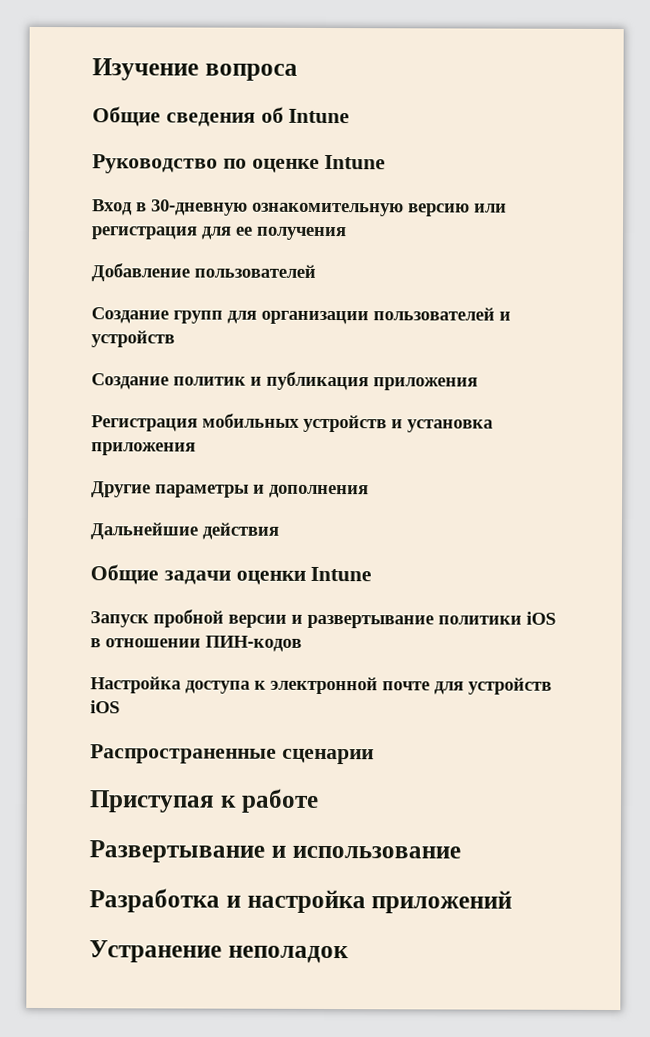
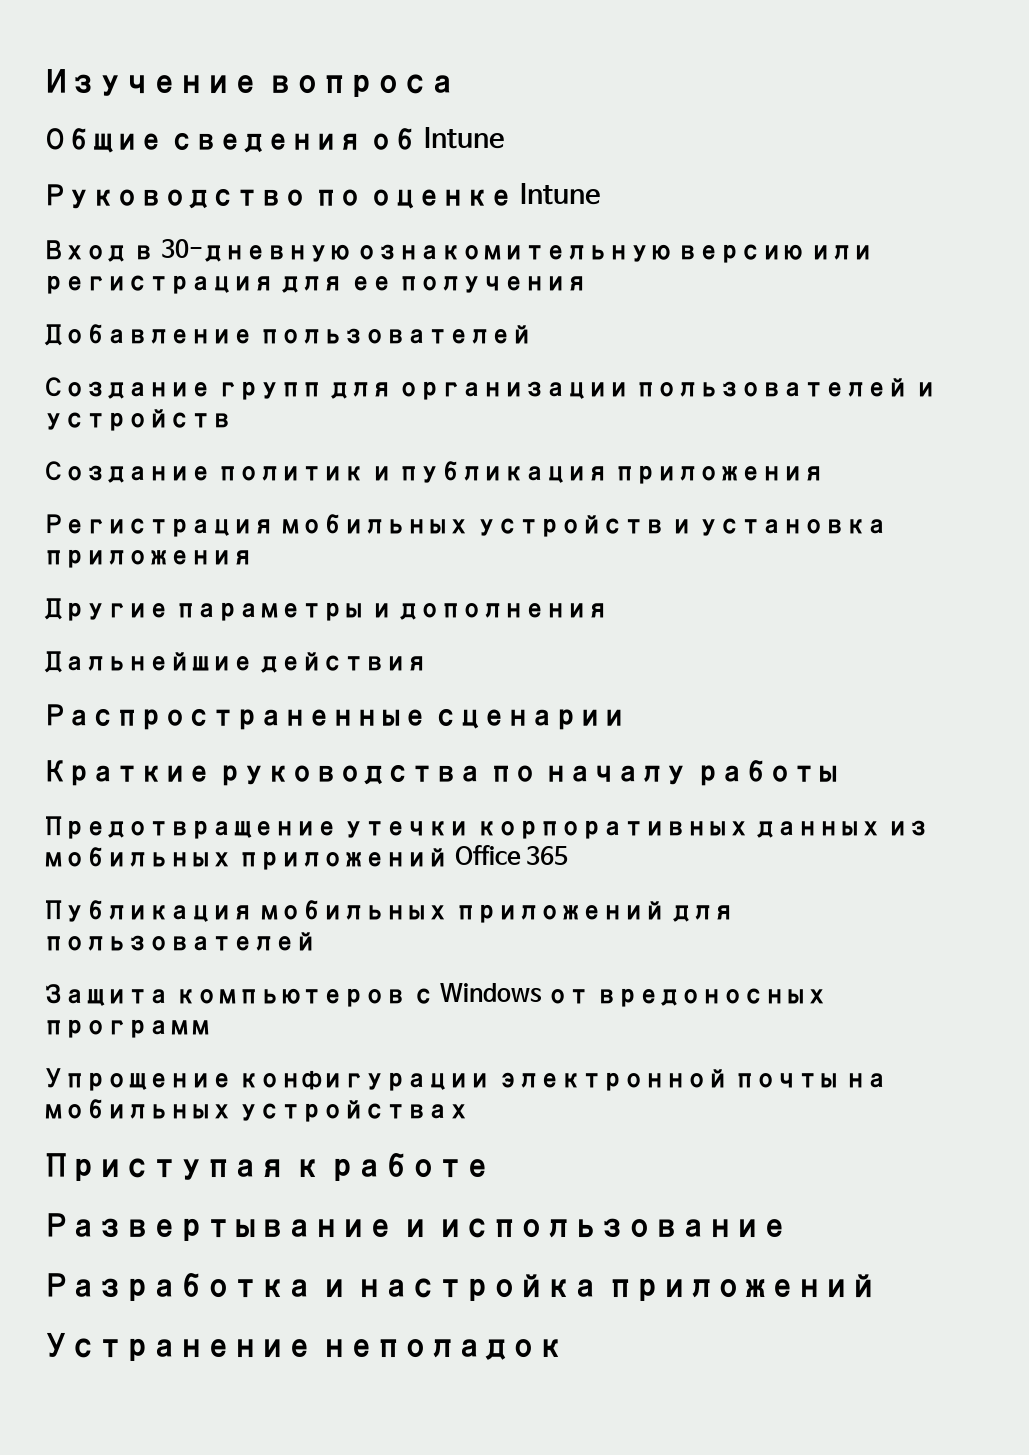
[90,564,373,585] [90,609,556,629] [90,635,302,652] [90,676,552,695] [90,700,120,714] [90,744,374,765] Общие задачи оценки Intune // Запуск пробной версии и развертывание политики iOS в отношении ПИН-кодов // Настройка доступа к электронной почте для устройств iOS // Распространенные сценарии -> [43,704,627,730] [43,760,840,786] [43,816,930,839] [43,845,569,870] [43,900,735,923] [43,932,316,951] [43,983,827,1007] [43,1019,211,1038] [43,1068,888,1091] [43,1099,470,1122] Распространенные сценарии // Краткие руководства по началу работы // Предотвращение утечки корпоративных данных из мобильных приложений Office 365 // Публикация мобильных приложений для пользователей // Защита компьютеров с Windows от вредоносных программ // Упрощение конфигурации электронной почты на мобильных устройствах

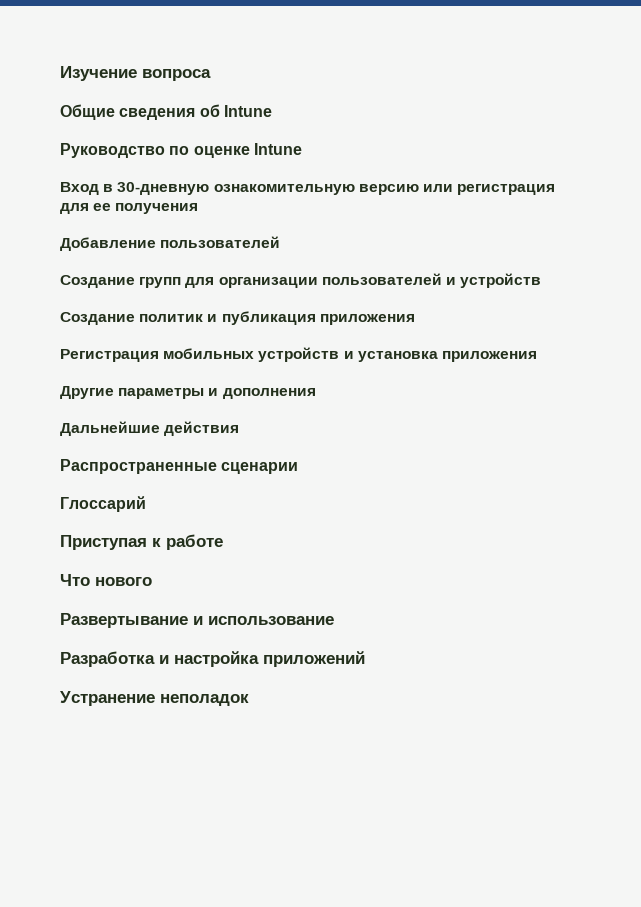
[43,760,840,786] [43,816,930,839] [43,845,569,870] [43,900,735,923] [43,932,316,951] [43,983,827,1007] [43,1019,211,1038] [43,1068,888,1091] [43,1099,470,1122] Краткие руководства по началу работы // Предотвращение утечки корпоративных данных из мобильных приложений Office 365 // Публикация мобильных приложений для пользователей // Защита компьютеров с Windows от вредоносных программ // Упрощение конфигурации электронной почты на мобильных устройствах -> [60,496,146,512] Глоссарий
(491, 1166) none -> [60,574,152,586] // Что нового

